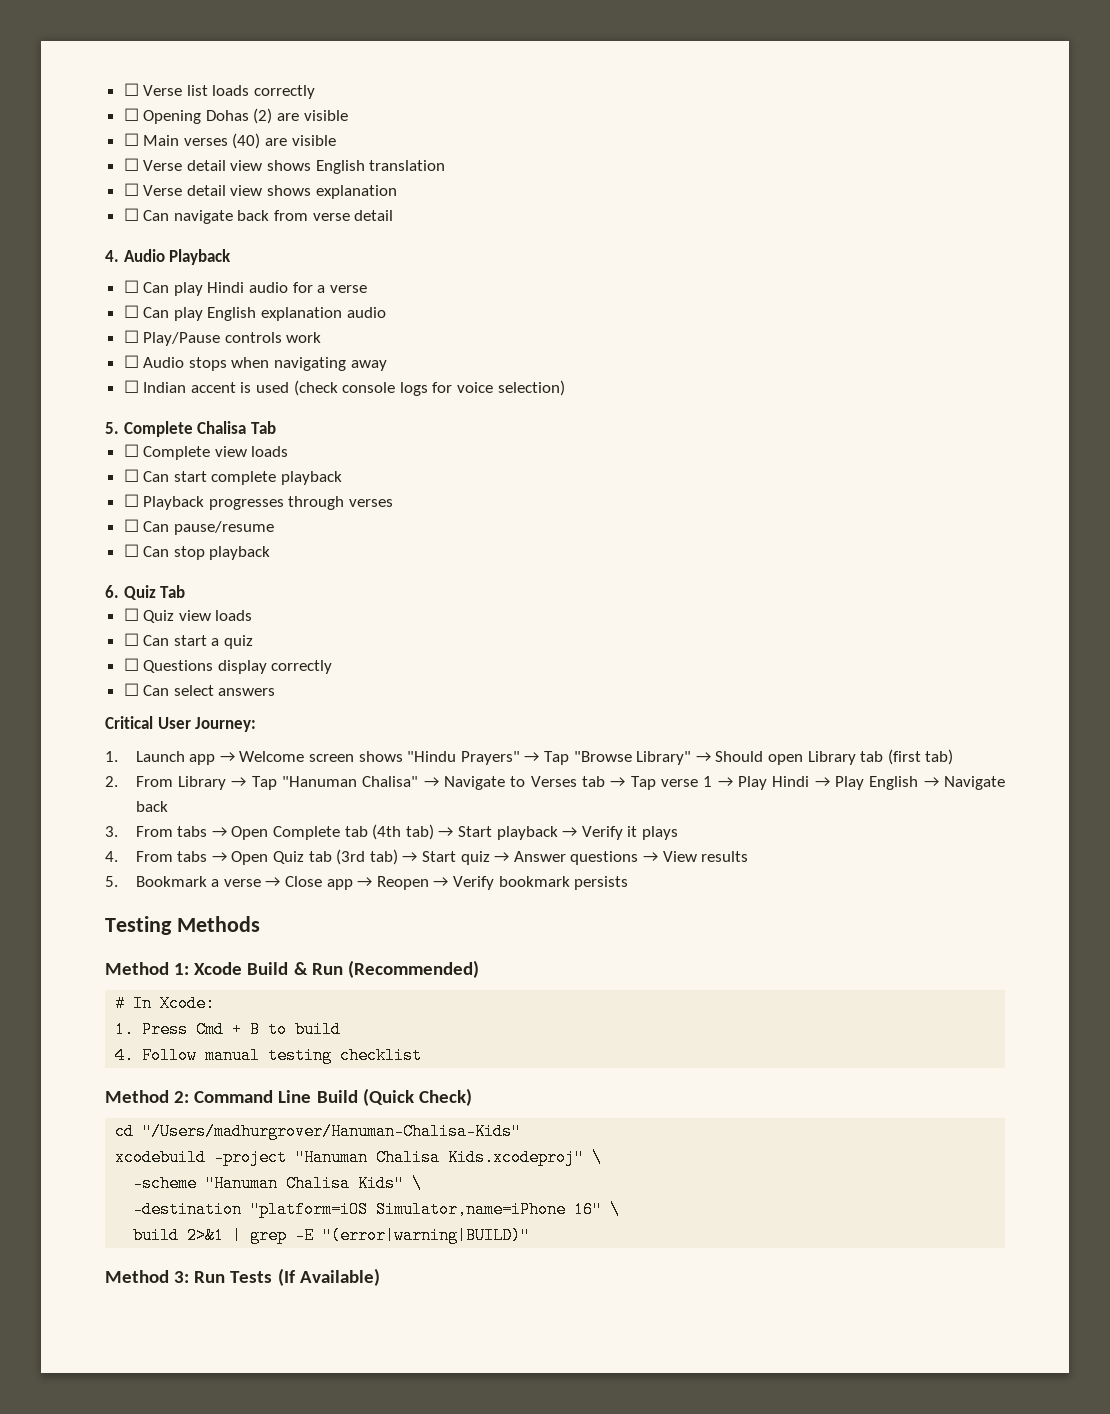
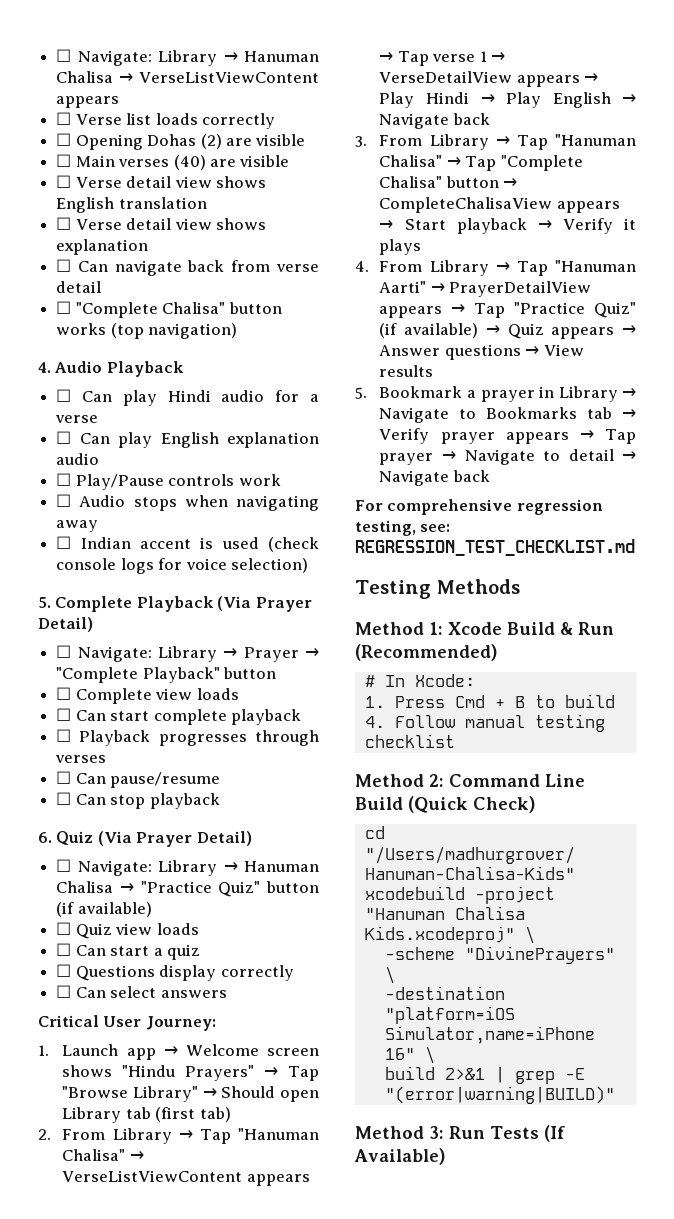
[123,83,139,96] ☐ -> [56,49,319,66] [56,71,320,83] [56,96,120,108] [56,112,72,125] ☐ Navigate: Library → Hanuman Chalisa → VerseListViewContent appears // ☐
(394, 215) none -> [56,301,282,318] [56,323,238,339] // ☐ "Complete Chalisa" button works (top navigation)
[197,421,276,434] Chalisa Tab -> [136,596,312,612] [38,617,93,632] [56,645,319,662] [56,667,277,683] Playback (Via Prayer Detail) // ☐ Navigate: Library → Prayer → "Complete Playback" button
[160,585,186,598] Tab -> [97,831,252,847] [56,859,319,876] [56,881,319,897] [56,902,152,917] (Via Prayer Detail) // ☐ Navigate: Library → Hanuman Chalisa → "Practice Quiz" button (if available)
[444,776,606,790] Navigate to Verses tab -> [62,1170,310,1186] VerseListViewContent appears
(733, 782) none -> [379,71,599,87] VerseDetailView appears →
[177,824,434,840] tabs → Open Complete tab (4th tab) -> [429,134,636,150] [379,155,583,171] [379,176,518,188] [379,197,620,213] Library → Tap "Hanuman Chalisa" → Tap "Complete Chalisa" button → CompleteChalisaView appears
[177,849,490,865] tabs → Open Quiz tab (3rd tab) → Start quiz -> [429,260,636,276] [379,281,592,297] [379,302,636,318] [379,323,615,339] Library → Tap "Hanuman Aarti" → PrayerDetailView appears → Tap "Practice Quiz" (if available) → Quiz appears
[223,876,629,890] verse → Close app → Reopen → Verify bookmark persists -> [480,386,636,402] [379,407,636,423] [379,428,637,444] [379,449,636,465] [379,470,490,486] [355,499,603,515] [355,520,451,536] [355,539,635,556] prayer in Library → Navigate to Bookmarks tab → Verify prayer appears → Tap prayer → Navigate to detail → Navigate back // For comprehensive regression testing, see: REGRESSION_TEST_CHECKLIST.md
[205,1175,405,1192] "Hanuman Chalisa Kids" -> [464,946,615,964] "DivinePrayers"

